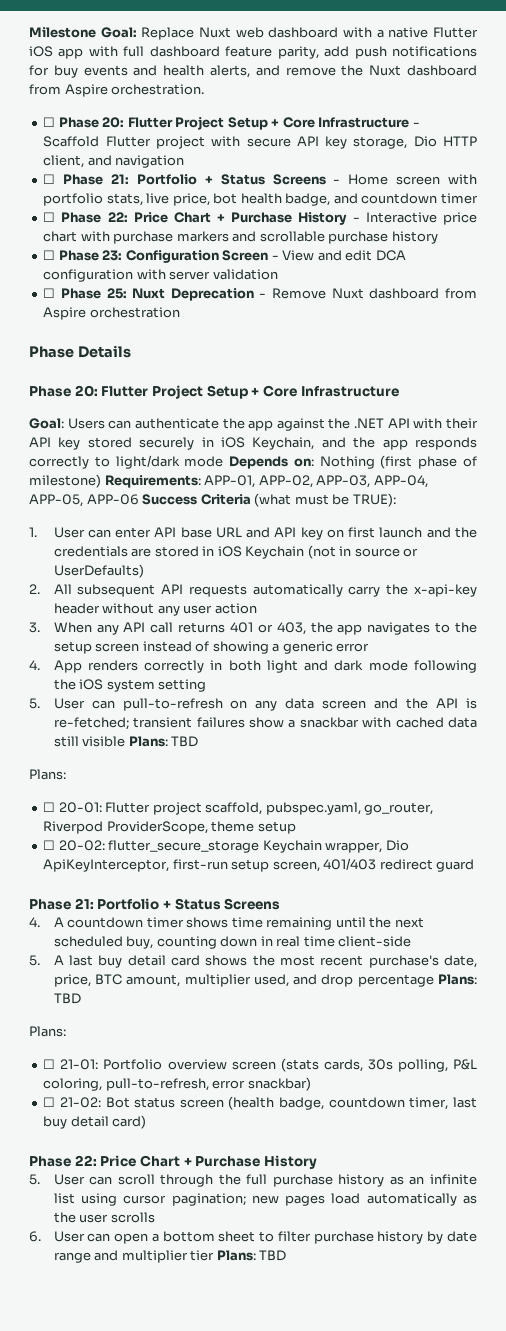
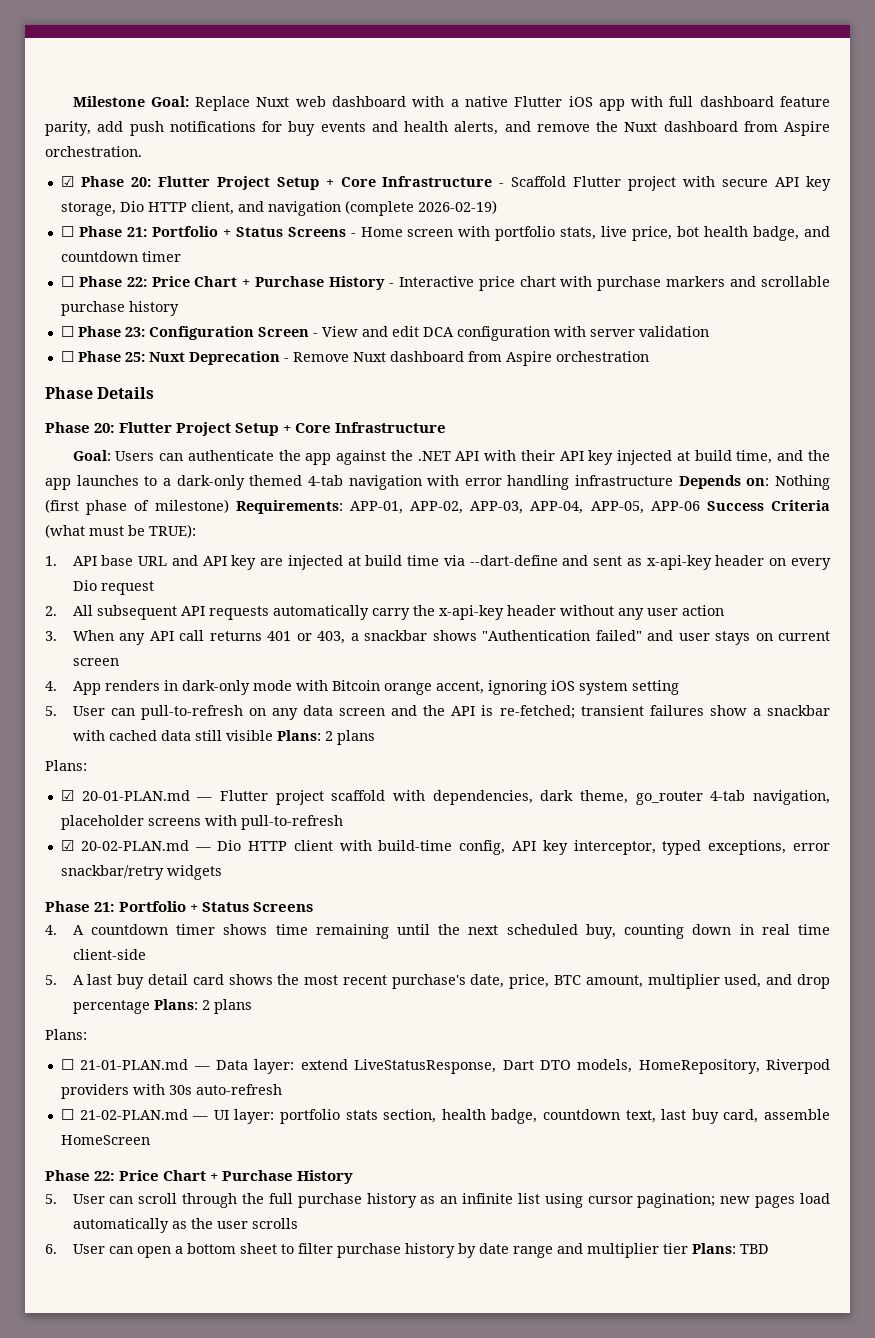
[43,117,56,127] ☐ -> [60,176,74,187] ☑
(185, 161) none -> [344,200,497,216] (complete 2026-02-19)
[87,437,477,450] [29,455,224,469] stored securely in iOS Keychain, and the app responds correctly to light/dark mode -> [617,450,830,465] [45,475,674,490] injected at build time, and the app launches to a dark-only themed 4-tab navigation with error handling infrastructure
[53,527,152,538] User can enter -> (57, 561) none
[326,527,478,538] [53,545,419,559] [53,564,144,578] on first launch and the credentials are stored in iOS Keychain (not in source or UserDefaults) -> [260,555,832,570] [72,580,154,595] are injected at build time via --dart-define and sent as x-api-key header on every Dio request
[310,622,477,635] [53,641,370,654] [29,660,477,673] [53,679,76,690] the app navigates to the setup screen instead of showing a generic error // 4. App renders correctly in both light and dark mode following the -> [350,630,830,645] [72,658,119,666] [45,680,547,695] a snackbar shows "Authentication failed" and user stays on current screen // 4. App renders in dark-only mode with Bitcoin orange accent, ignoring
[171,736,199,747] [29,769,66,780] [43,802,434,815] [43,821,296,834] [43,840,409,853] [43,858,475,872] TBD // Plans: // ☐ 20-01: Flutter project scaffold, pubspec.yaml, go_router, Riverpod ProviderScope, theme setup // ☐ 20-02: flutter_secure_storage Keychain wrapper, Dio ApiKeyInterceptor, first-run setup screen, 401/403 redirect guard -> [324,730,375,745] [45,760,87,771] [60,790,831,805] [60,815,343,830] [60,840,830,855] [60,865,222,880] 2 plans // Plans: // ☑ 20-01-PLAN.md — Flutter project scaffold with dependencies, dark theme, go_router 4-tab navigation, placeholder screens with pull-to-refresh // ☑ 20-02-PLAN.md — Dio HTTP client with build-time config, API key interceptor, typed exceptions, error snackbar/retry widgets
[53,993,81,1004] [29,1026,66,1037] [43,1058,478,1072] [43,1077,311,1091] [43,1096,275,1110] TBD // Plans: // ☐ 21-01: Portfolio overview screen (stats cards, 30s polling, P&L coloring, pull-to-refresh, error snackbar) // ☐ 21-02: Bot status screen (health -> [201,999,252,1014] [45,1029,87,1040] [60,1059,831,1074] [60,1084,282,1099] [60,1109,486,1124] 2 plans // Plans: // ☐ 21-01-PLAN.md — Data layer: extend LiveStatusResponse, Dart DTO models, HomeRepository, Riverpod providers with 30s auto-refresh // ☐ 21-02-PLAN.md — UI layer: portfolio stats section, health
[409,1097,477,1110] [43,1115,147,1129] timer, last buy detail card) -> [625,1109,831,1124] [60,1135,150,1145] text, last buy card, assemble HomeScreen

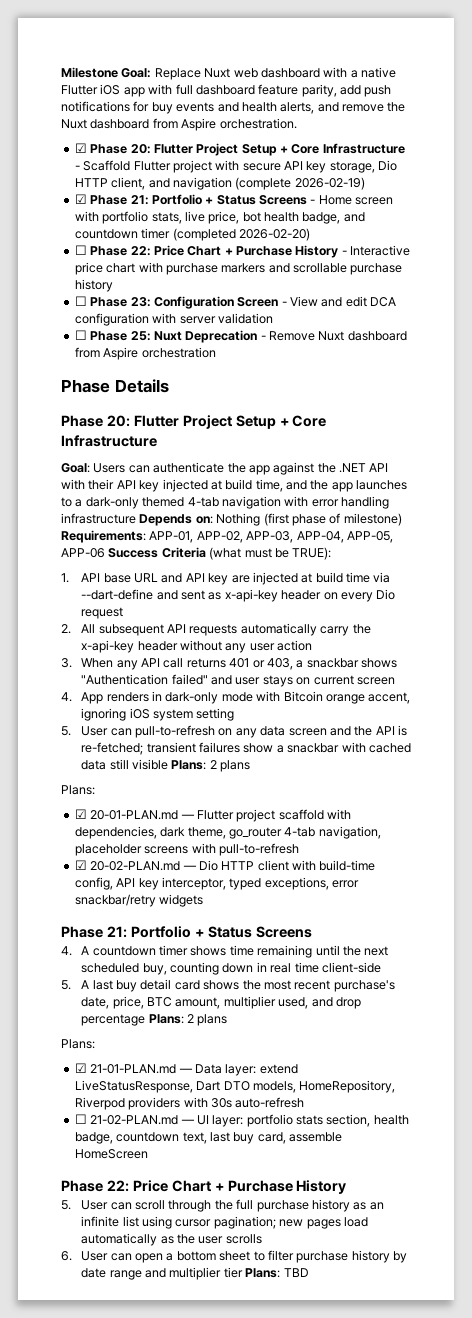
[60,226,74,237] ☐ -> [74,194,87,204] ☑
(181, 256) none -> [172,228,310,241] (completed 2026-02-20)
[60,1059,74,1070] ☐ -> [74,1063,87,1073] ☑

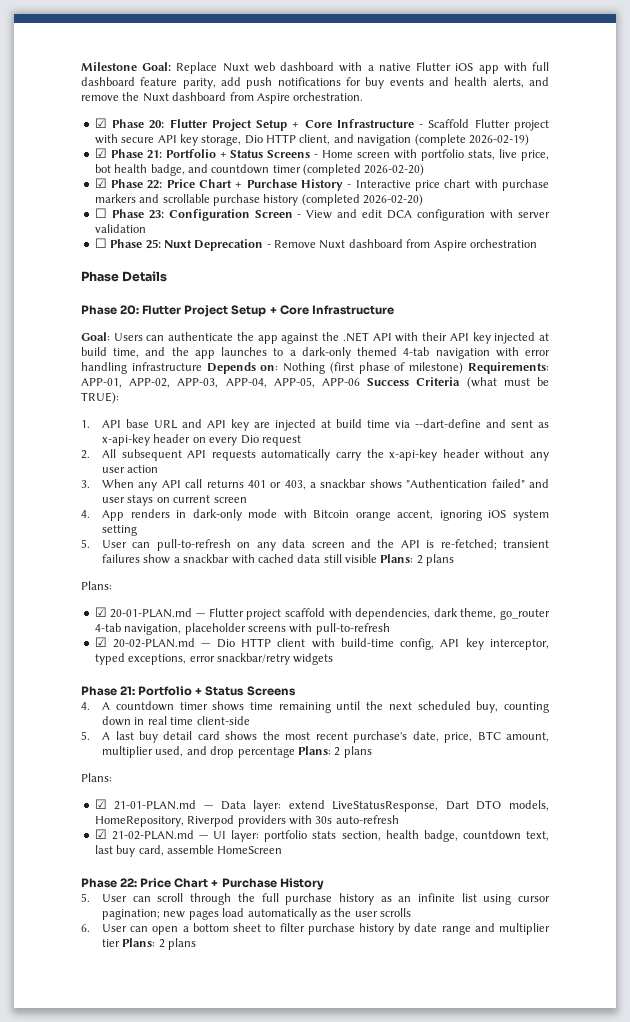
[74,245,87,255] ☐ -> [94,178,107,188] ☑
(113, 285) none -> [301,194,423,206] (completed 2026-02-20)
[74,1114,87,1124] ☐ -> [94,829,107,839] ☑
[283,1268,309,1277] TBD -> [158,938,197,950] 2 plans

